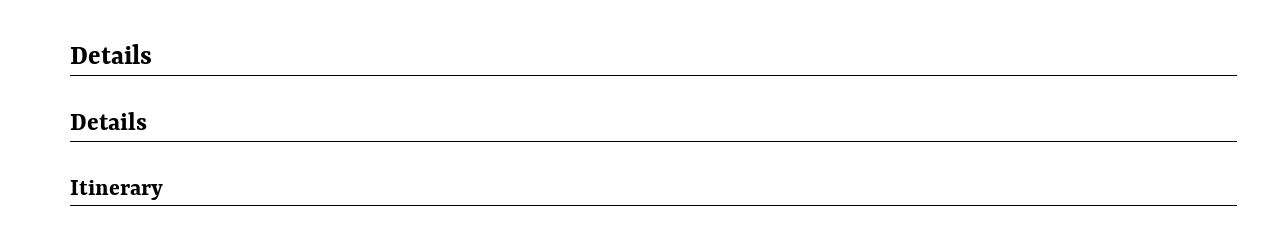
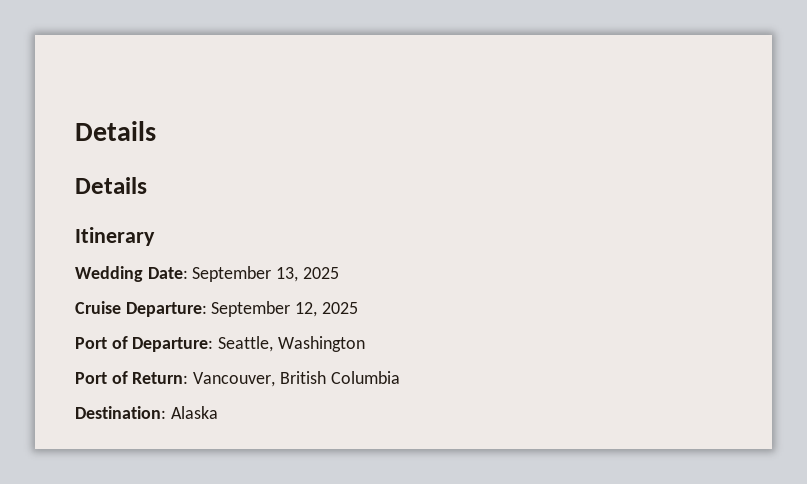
(163, 190) none -> [75,266,339,282] [75,301,358,317] [75,336,365,352] [75,371,400,387] [75,406,218,419] // Wedding Date: September 13, 2025 // Cruise Departure: September 12, 2025 // Port of Departure: Seattle, Washington // Port of Return: Vancouver, British Columbia // Destination: Alaska

